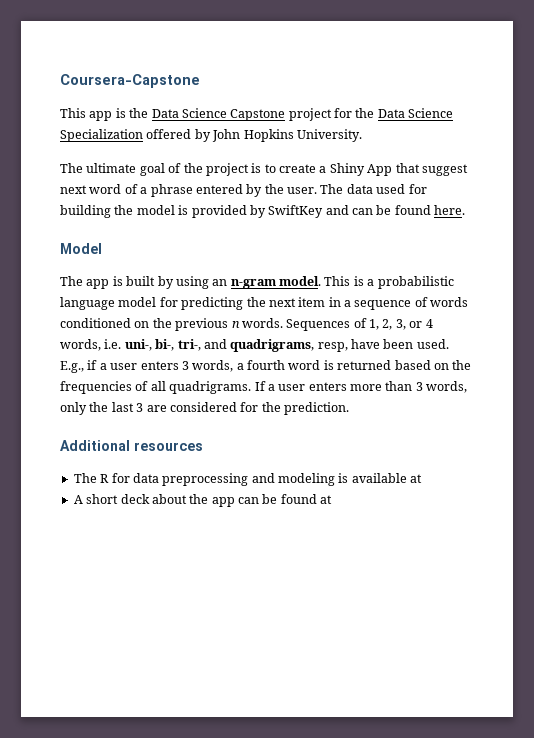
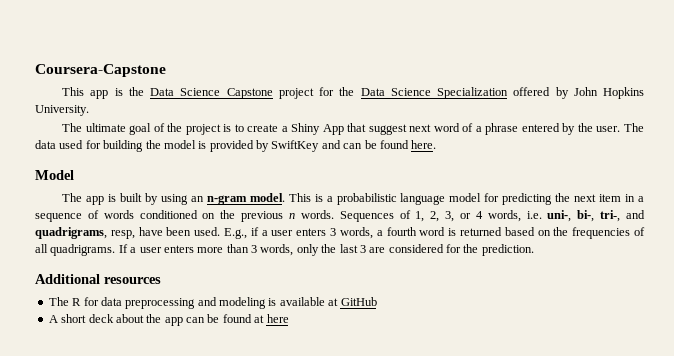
(423, 478) none -> [340,297,377,306] GitHub
(333, 499) none -> [266,314,289,323] here

